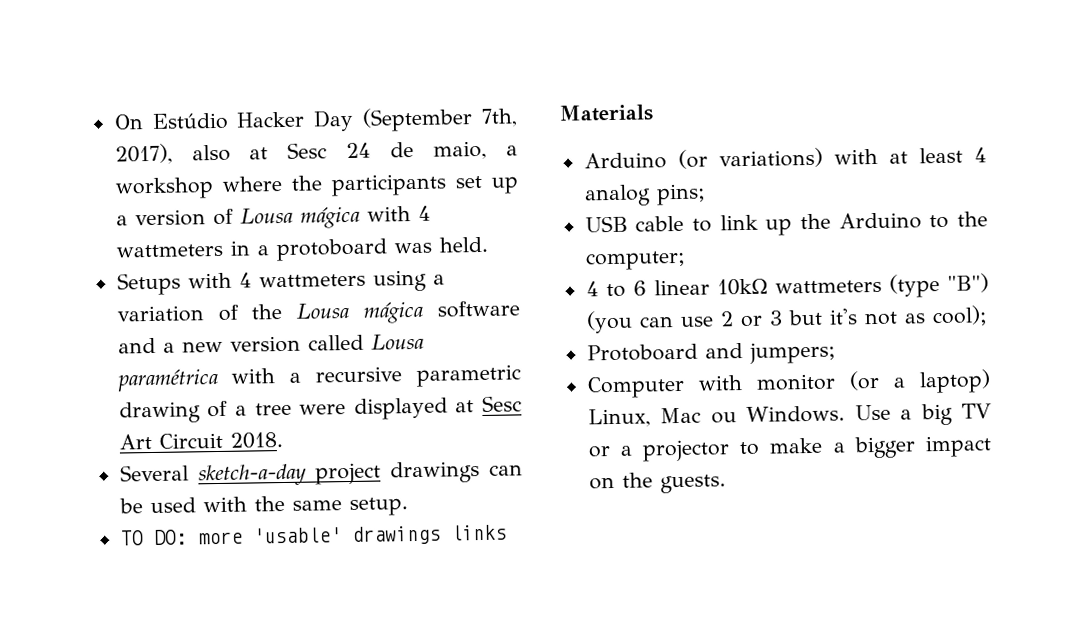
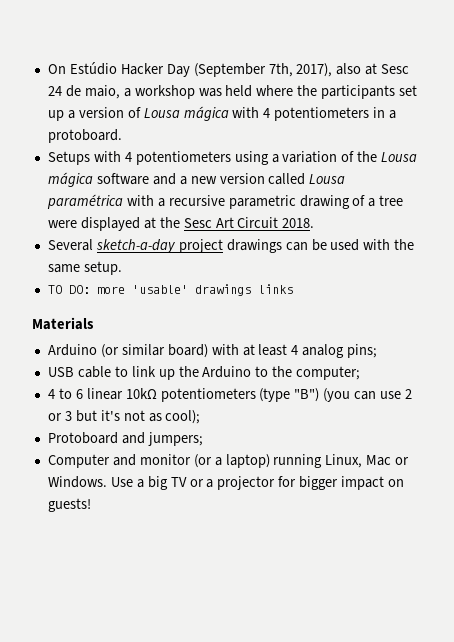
(214, 188) none -> [198,85,253,97] was held
[115,243,223,258] wattmeters -> [274,107,370,121] potentiometers
[275,236,488,262] protoboard was held. -> [47,129,122,143] protoboard.
[258,273,366,288] wattmeters -> [135,151,231,165] potentiometers
(475, 406) none -> [159,217,180,228] the
[718,147,823,169] variations) -> [121,344,208,358] similar board)
[774,279,882,294] wattmeters -> [160,388,256,402] potentiometers
[697,375,743,391] with -> [112,454,136,466] and
(991, 381) none -> [273,454,323,468] running
[710,412,737,424] ou -> [395,457,410,465] or
[739,437,846,456] to make a -> [278,476,297,487] for
[621,472,726,494] the guests. -> [47,498,91,512] guests!

